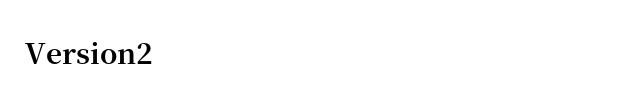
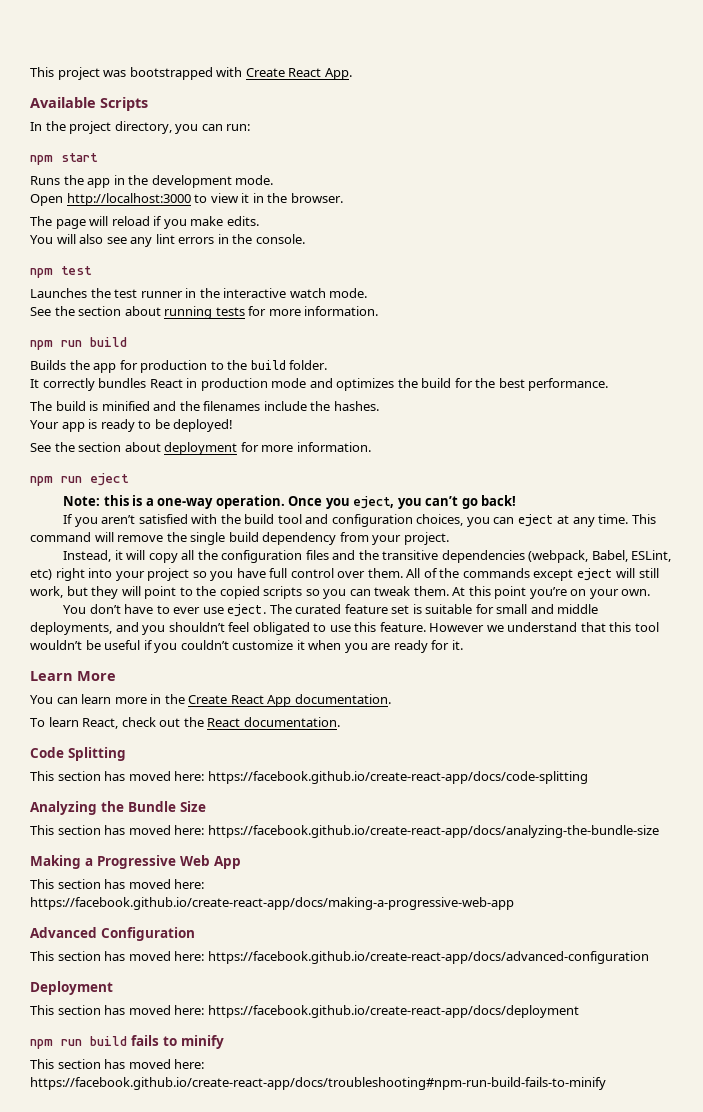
[25,42,153,64] Version2 -> [30,67,352,80] [30,97,148,111] [30,121,251,134] [30,153,98,165] [30,175,274,188] [30,193,343,206] [30,216,259,229] [30,234,305,247] [30,266,92,278] [30,288,368,298] [30,306,379,319] [30,337,127,350] [30,360,328,373] [30,378,609,391] [30,401,379,411] [30,419,234,432] [30,442,371,455] [30,473,129,486] [62,495,517,509] [62,514,656,527] [30,532,449,545] [62,550,672,563] [30,568,659,581] [30,586,651,599] [62,604,599,617] [30,622,659,635] [30,640,463,653] [30,671,116,681] [30,694,391,707] [30,717,340,729] [30,747,126,761] [30,771,588,784] [30,801,206,815] [30,825,659,838] [30,855,241,869] [30,879,205,889] [30,897,514,910] [30,927,195,941] [30,951,649,964] [30,981,113,995] [30,1005,579,1018] [30,1035,224,1049] [30,1059,205,1069] [30,1077,606,1090] This project was bootstrapped with Create React App. // Available Scripts // In the project directory, you can run: // npm start // Runs the app in the development mode. // Open http://localhost:3000 to view it in the browser. // The page will reload if you make edits. // You will also see any lint errors in the console. // npm test // Launches the test runner in the interactive watch mode. // See the section about running tests for more information. // npm run build // Builds the app for production to the build folder. // It correctly bundles React in production mode and optimizes the build for the best performance. // The build is minified and the filenames include the hashes. // Your app is ready to be deployed! // See the section about deployment for more information. // npm run eject // Note: this is a one-way operation. Once you eject, you can’t go back! // If you aren’t satisfied with the build tool and configuration choices, you can eject at any time. This command will remove the single build dependency from your project. // Instead, it will copy all the configuration files and the transitive dependencies (webpack, Babel, ESLint, etc) right into your project so you have full control over them. All of the commands except eject will still work, but they will point to the copied scripts so you can tweak them. At this point you’re on your own. // You don’t have to ever use eject. The curated feature set is suitable for small and middle deployments, and you shouldn’t feel obligated to use this feature. However we understand that this tool wouldn’t be useful if you couldn’t customize it when you are ready for it. // Learn More // You can learn more in the Create React App documentation. // To learn React, check out the React documentation. // Code Splitting // This section has moved here: https://facebook.github.io/create-react-app/docs/code-splitting // Analyzing the Bundle Size // This section has moved here: https://facebook.github.io/create-react-app/docs/analyzing-the-bundle-size // Making a Progressive Web App // This section has moved here: https://facebook.github.io/create-react-app/docs/making-a-progressive-web-app // Advanced Configuration // This section has moved here: https://facebook.github.io/create-react-app/docs/advanced-configuration // Deployment // This section has moved here: https://facebook.github.io/create-react-app/docs/deployment // npm run build fails to minify // This section has moved here: https://facebook.github.io/create-react-app/docs/troubleshooting#npm-run-build-fails-to-minify

